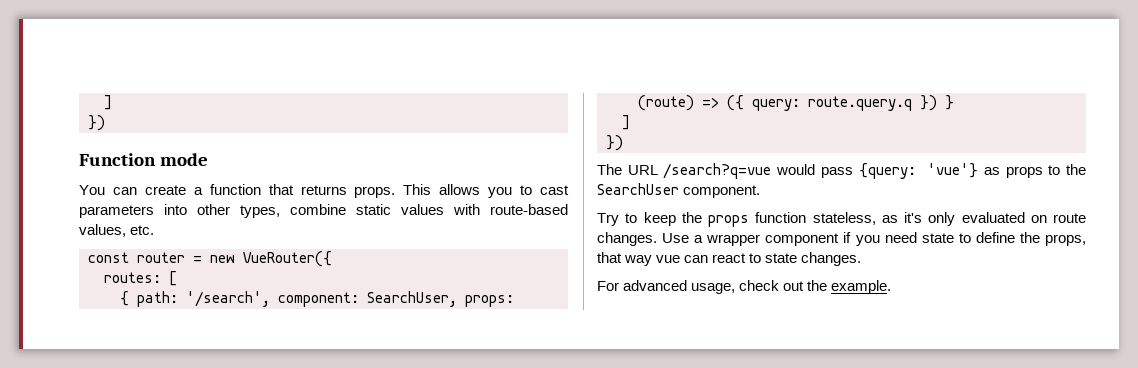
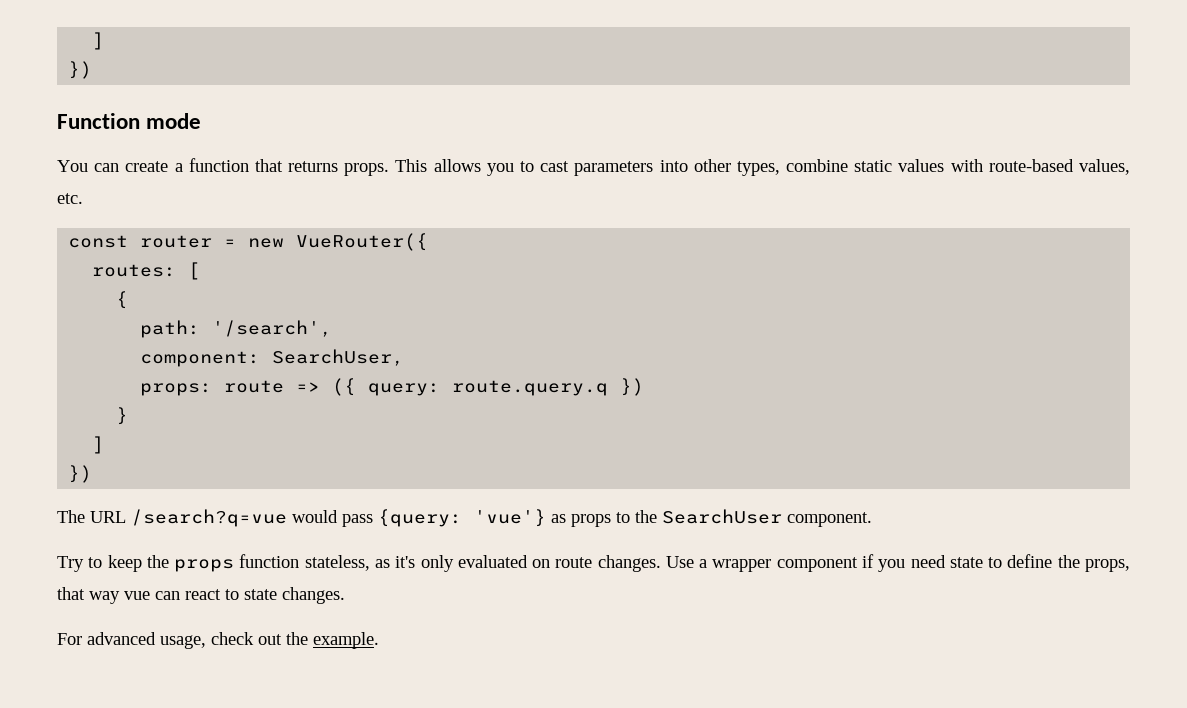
(129, 298) none -> (129, 300) //
(270, 299) none -> (333, 328) //
[465,295,514,307] [638,95,694,111] props: (route) -> [140,380,285,396] // props: route
(937, 103) none -> (645, 387) //

